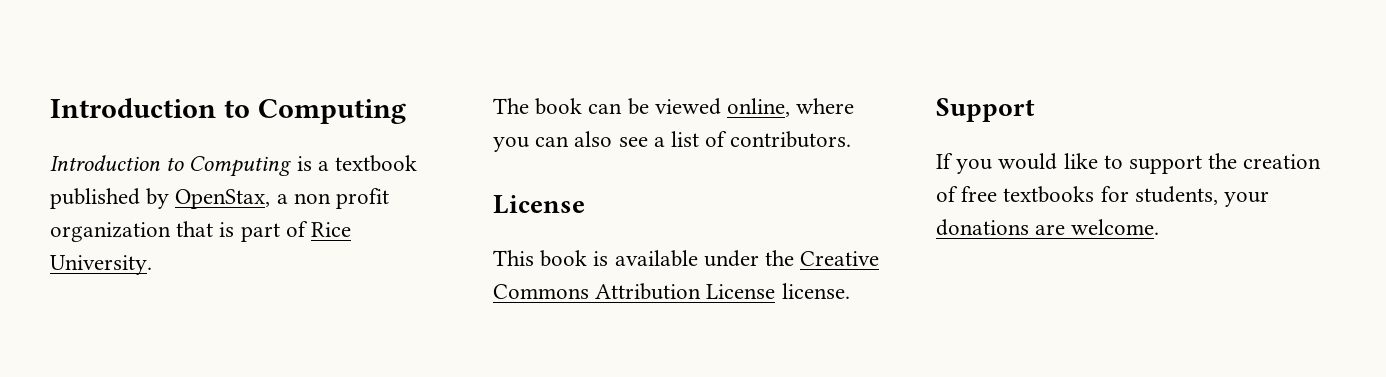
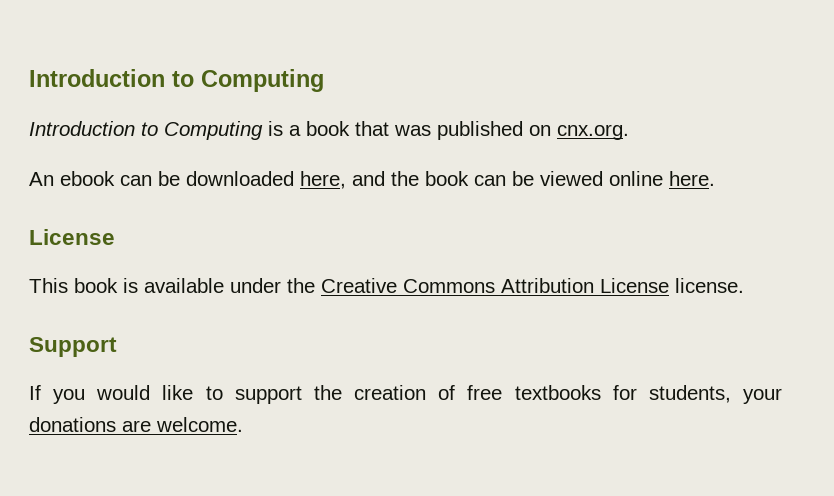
[335,155,418,172] [50,188,390,209] [50,221,352,242] [50,255,152,275] [493,98,855,117] [493,131,852,152] textbook published by OpenStax, a non profit organization that is part of Rice University. // The book can be viewed online, where you can also see a list of contributors. -> [306,121,629,140] [29,171,715,189] book that was published on cnx.org. // An ebook can be downloaded here, and the book can be viewed online here.

